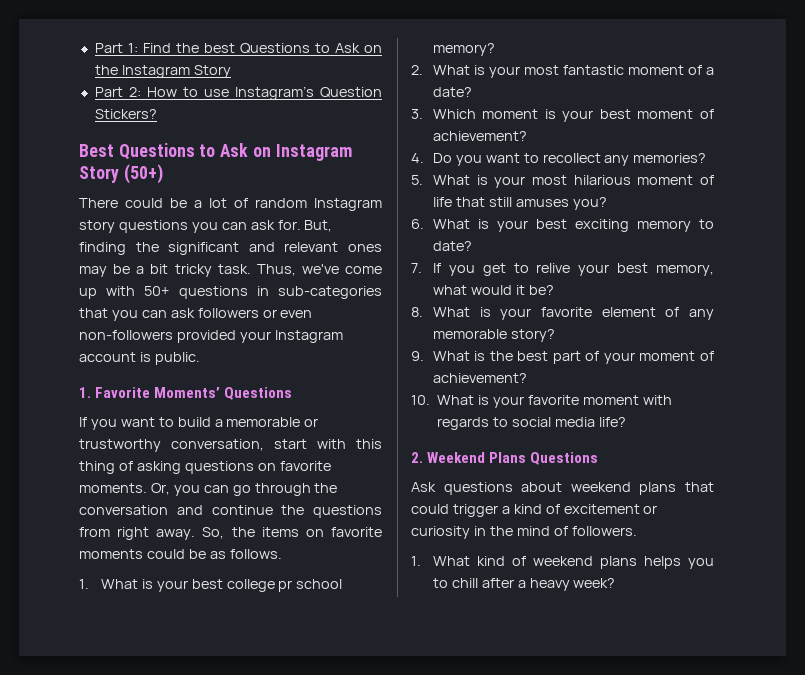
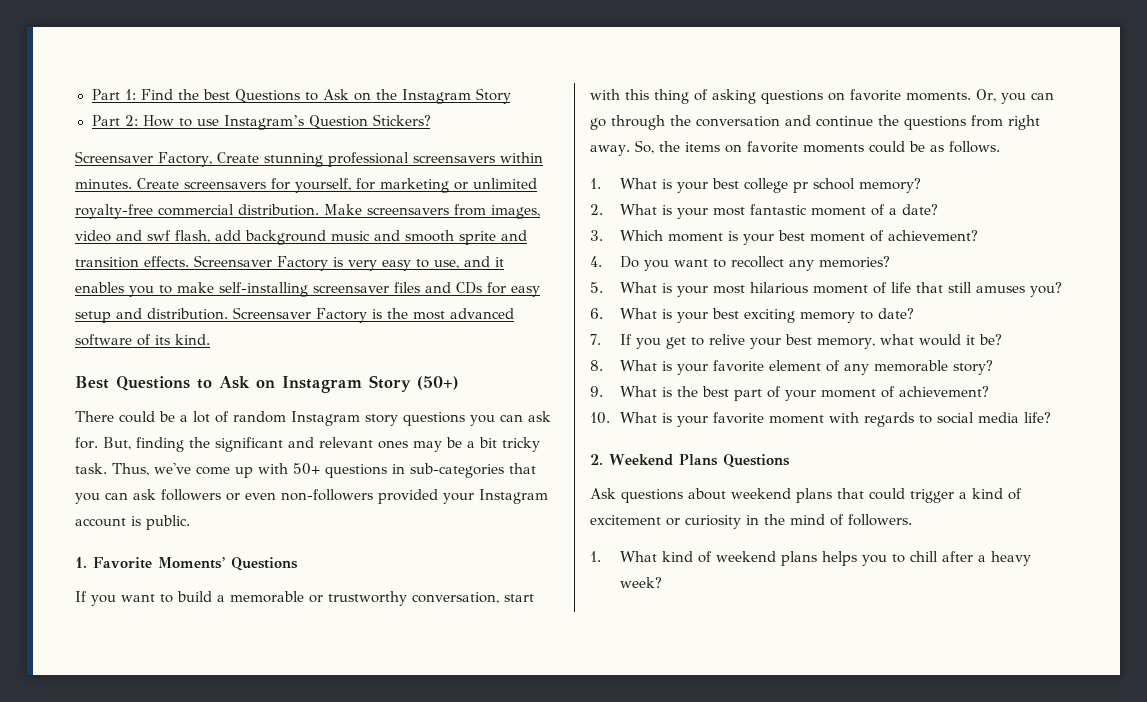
(157, 114) none -> [75,151,543,167] [75,178,537,193] [75,204,540,219] [75,230,527,245] [75,255,504,271] [75,282,540,297] [75,307,514,323] [75,334,210,346] // Screensaver Factory, Create stunning professional screensavers within minutes. Create screensavers for yourself, for marketing or unlimited royalty-free commercial distribution. Make screensavers from images, video and swf flash, add background music and smooth sprite and transition effects. Screensaver Factory is very easy to use, and it enables you to make self-installing screensaver files and CDs for easy setup and distribution. Screensaver Factory is the most advanced software of its kind.

